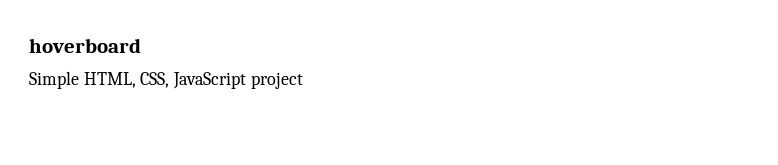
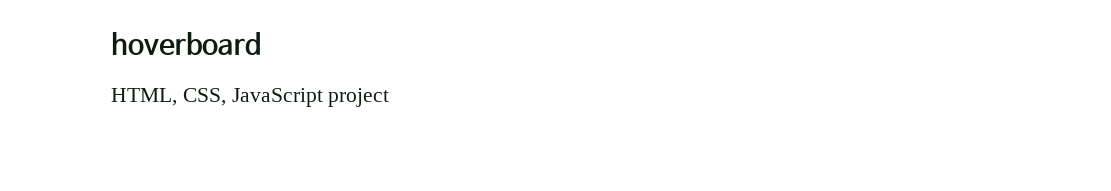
[29,71,79,89] Simple -> (261, 43) none

